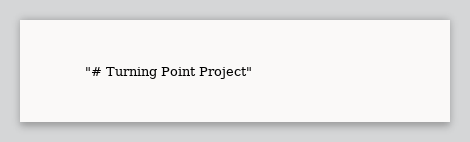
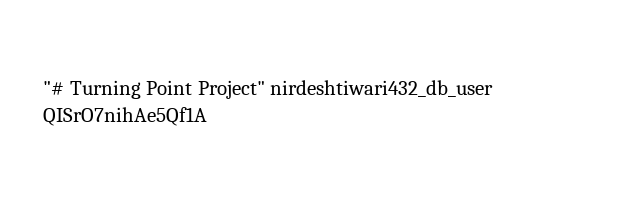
(252, 73) none -> [270,80,494,97] [43,107,207,126] nirdeshtiwari432_db_user QISrO7nihAe5Qf1A

